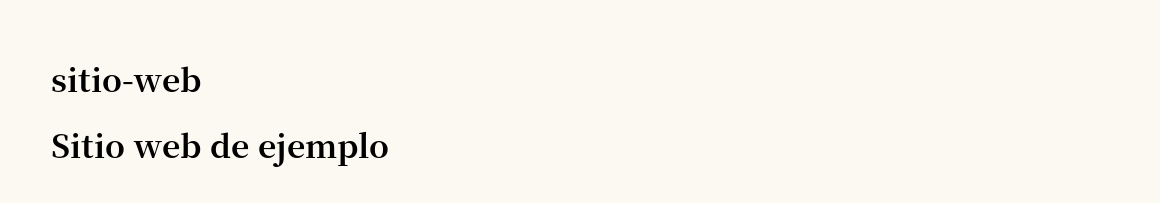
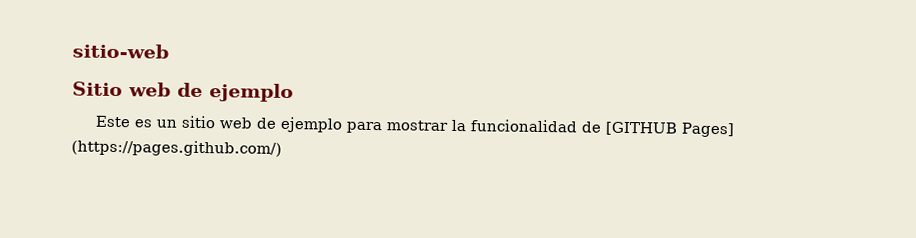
(389, 149) none -> [95,115,735,138] [71,139,282,157] // Este es un sitio web de ejemplo para mostrar la funcionalidad de [GITHUB Pages] (https://pages.github.com/)

